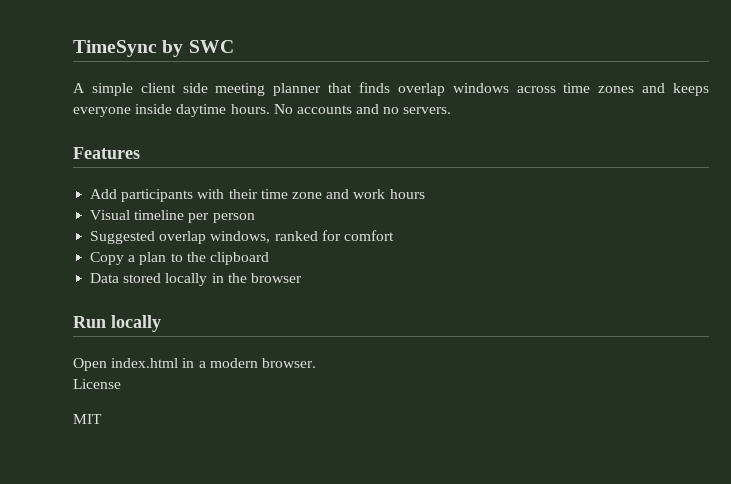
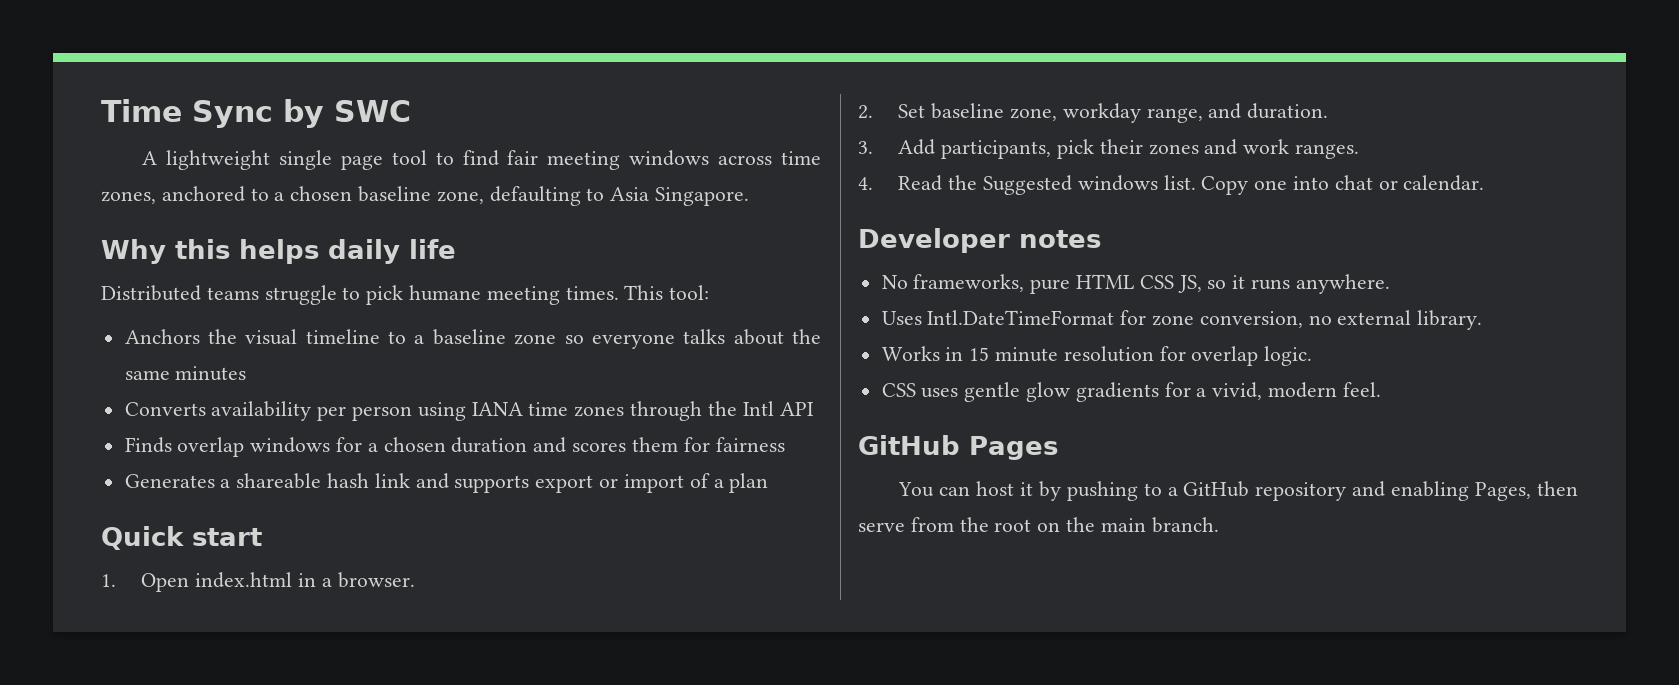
[73,40,157,57] TimeSync -> [101,99,273,128] Time Sync
[91,82,709,96] [73,104,452,117] [73,147,140,159] [90,189,425,202] [90,210,255,223] [90,230,394,244] [90,252,269,265] [90,273,302,286] [73,315,161,332] simple client side meeting planner that finds overlap windows across time zones and keeps everyone inside daytime hours. No accounts and no servers. // Features // Add participants with their time zone and work hours // Visual timeline per person // Suggested overlap windows, ranked for comfort // Copy a plan to the clipboard // Data stored locally in the browser // Run locally // -> [166,150,822,170] [101,186,750,206] [101,239,456,264] [101,285,710,305] [124,329,821,349] [124,366,247,381] [124,401,814,421] [124,437,785,457] [124,473,769,493] [101,526,262,550] [101,574,116,587] lightweight single page tool to find fair meeting windows across time zones, anchored to a chosen baseline zone, defaulting to Asia Singapore. // Why this helps daily life // Distributed teams struggle to pick humane meeting times. This tool: // Anchors the visual timeline to a baseline zone so everyone talks about the same minutes // Converts availability per person using IANA time zones through the Intl API // Finds overlap windows for a chosen duration and scores them for fairness // Generates a shareable hash link and supports export or import of a plan // Quick start // 1.
[209,358,258,368] modern -> (332, 582) none
[73,379,121,389] [73,414,102,424] License // MIT -> [858,103,1329,123] [858,139,1359,159] [858,175,1485,195] [858,228,1101,253] [881,274,1390,294] [881,310,1483,330] [881,346,1313,366] [881,382,1381,402] [858,435,1058,460] [898,481,1578,501] [858,517,1219,533] 2. Set baseline zone, workday range, and duration. // 3. Add participants, pick their zones and work ranges. // 4. Read the Suggested windows list. Copy one into chat or calendar. // Developer notes // No frameworks, pure HTML CSS JS, so it runs anywhere. // Uses Intl.DateTimeFormat for zone conversion, no external library. // Works in 15 minute resolution for overlap logic. // CSS uses gentle glow gradients for a vivid, modern feel. // GitHub Pages // You can host it by pushing to a GitHub repository and enabling Pages, then serve from the root on the main branch.

